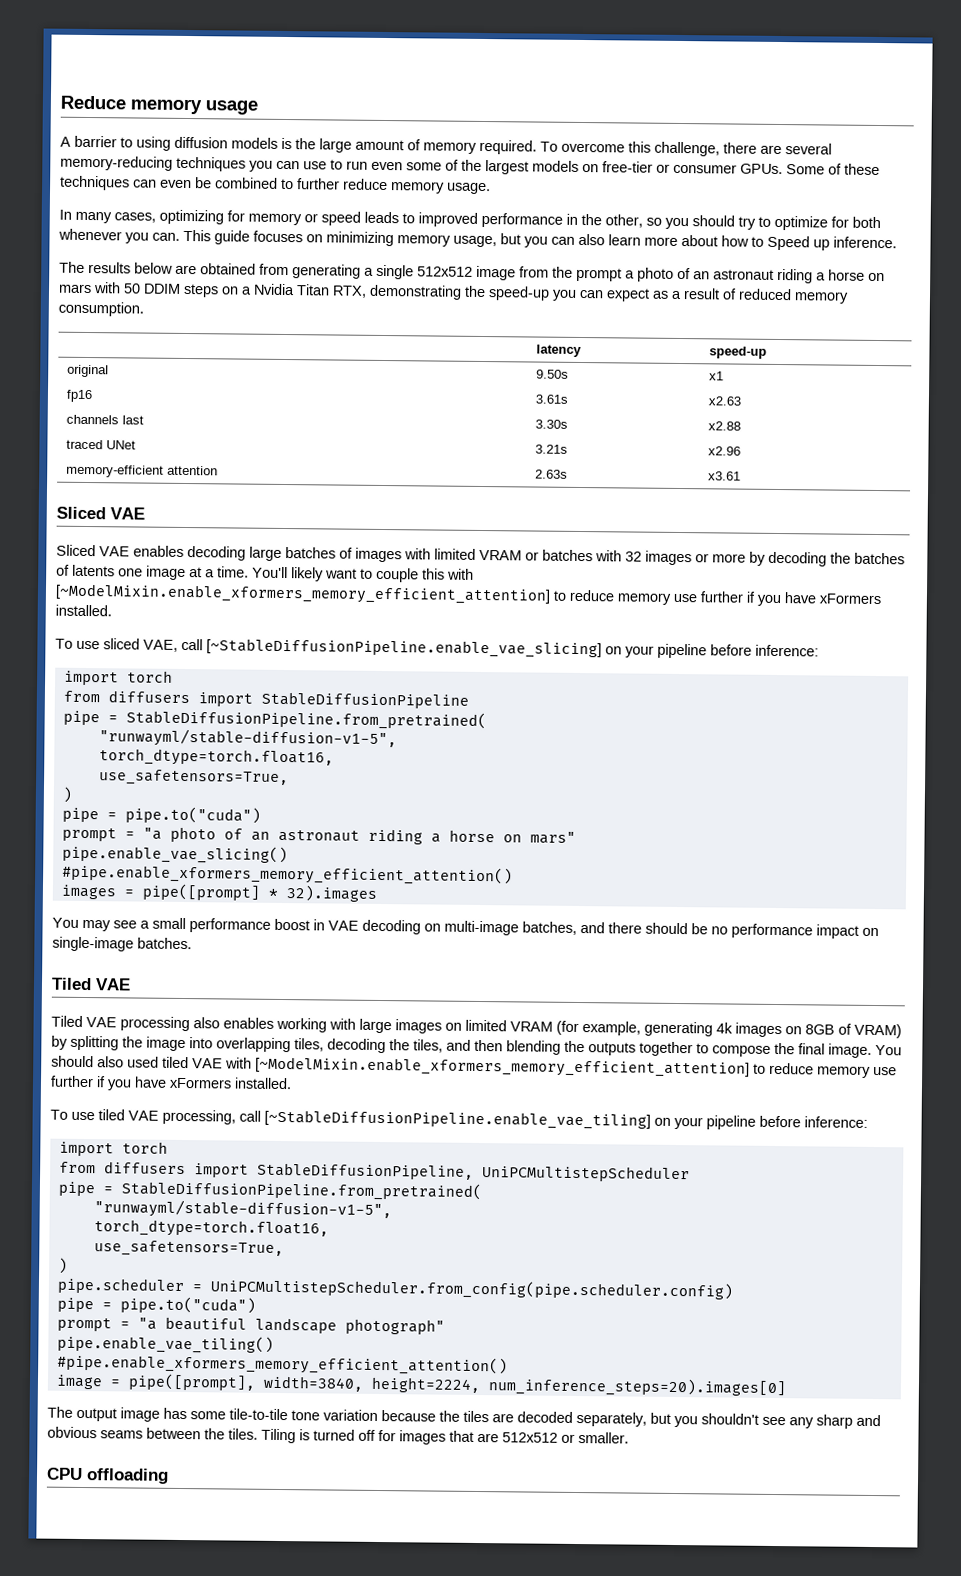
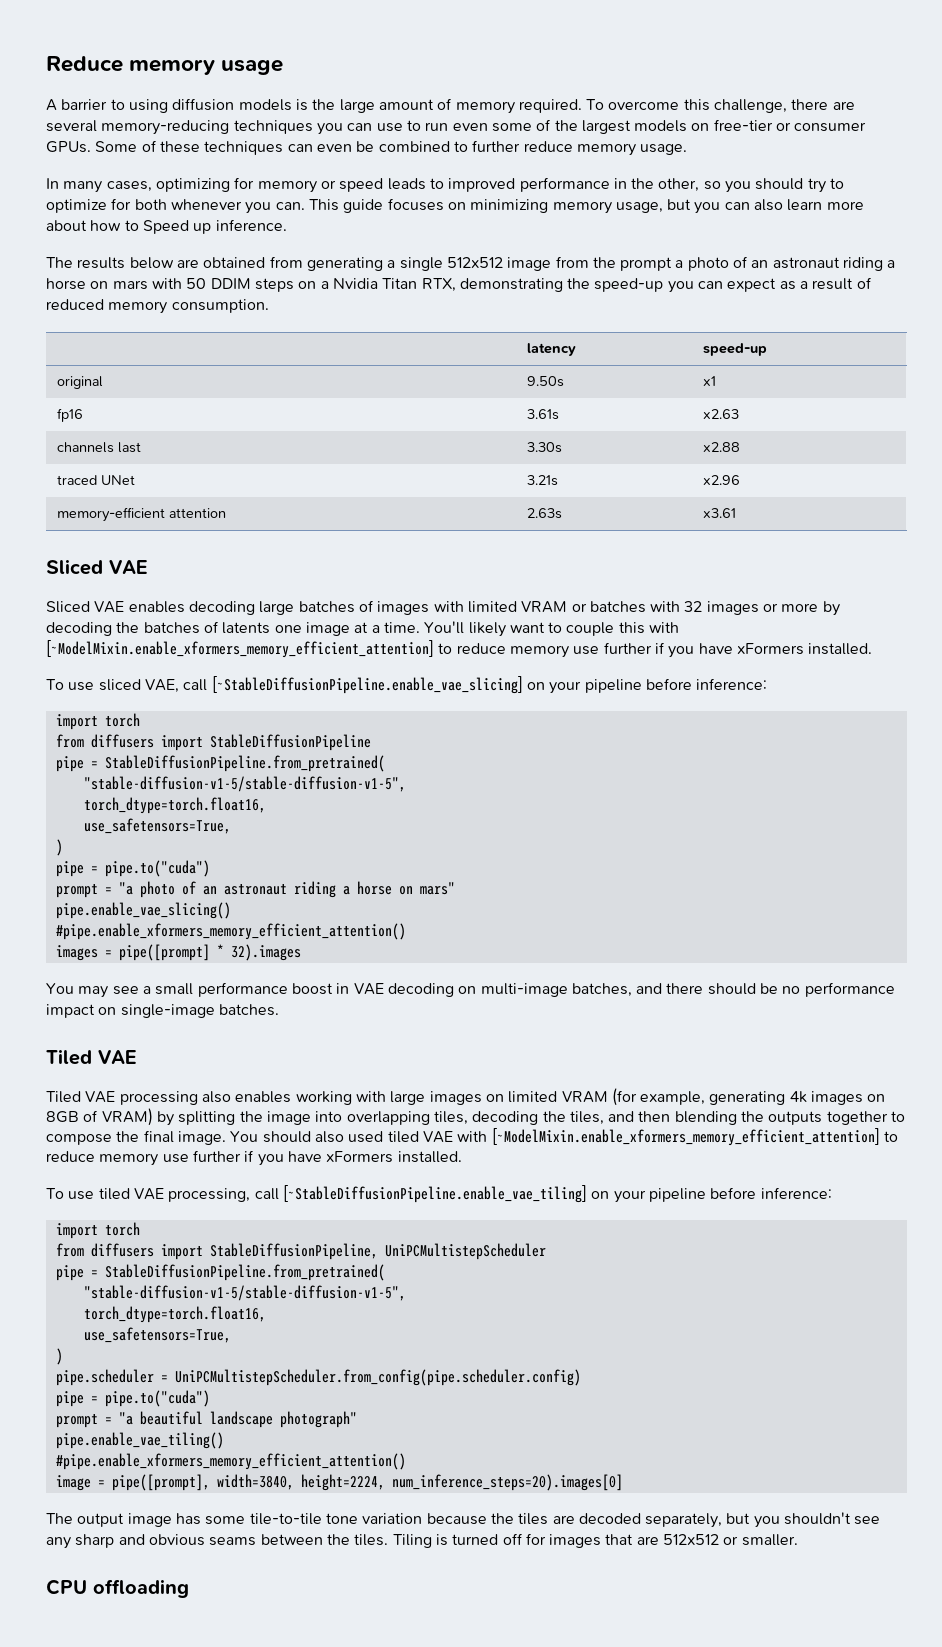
[98,728,397,749] "runwayml/stable-diffusion-v1-5", -> [83,776,406,792] "stable-diffusion-v1-5/stable-diffusion-v1-5",
[93,1199,392,1220] "runwayml/stable-diffusion-v1-5", -> [83,1285,406,1301] "stable-diffusion-v1-5/stable-diffusion-v1-5",

